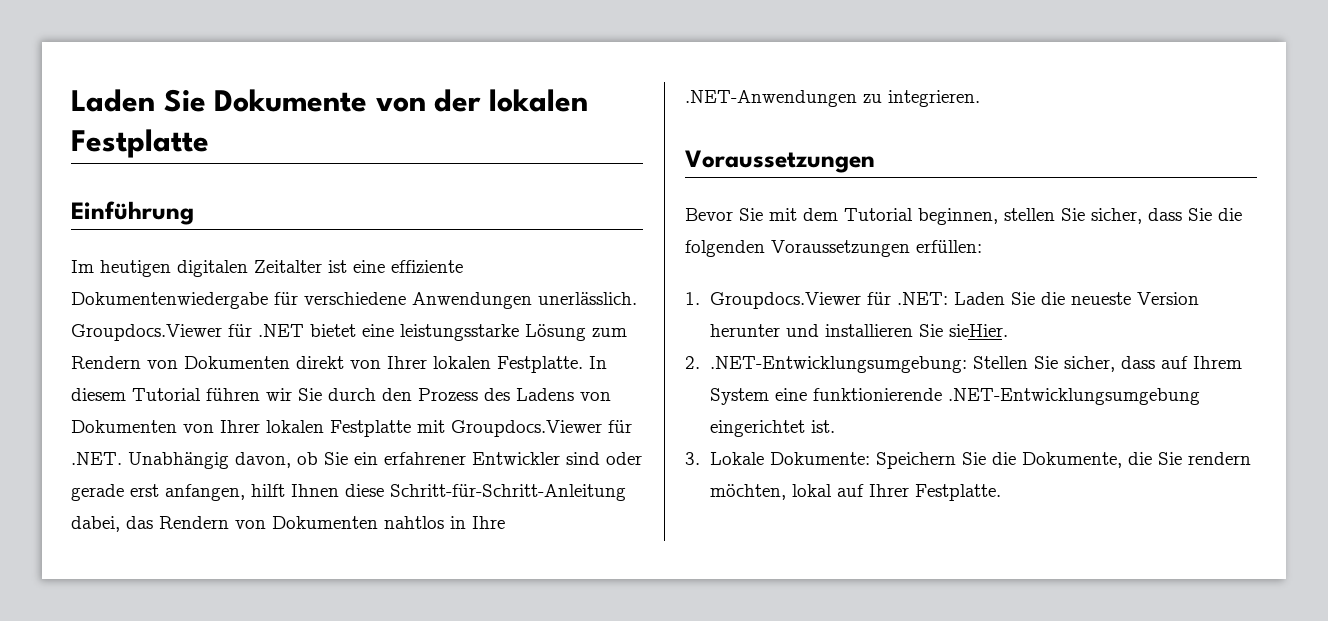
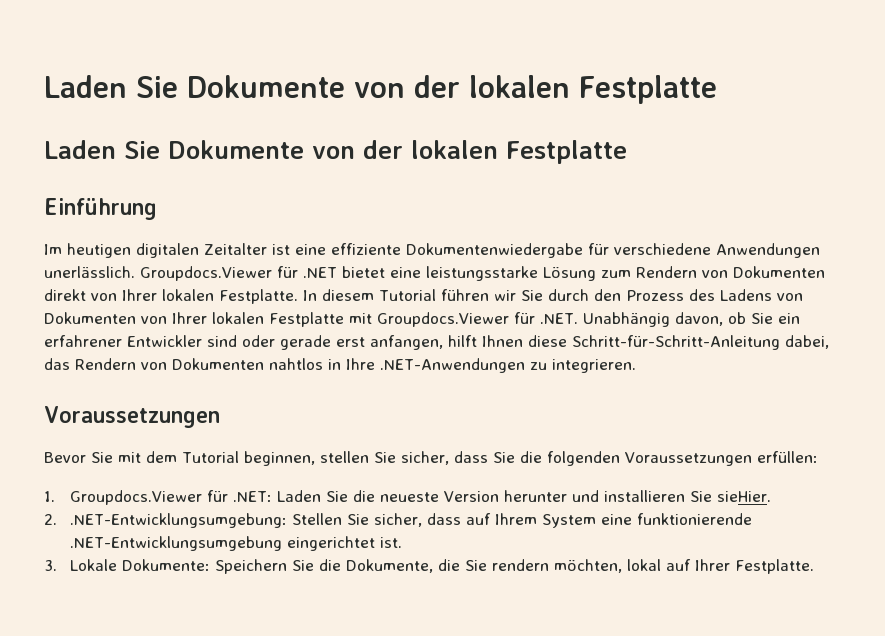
[71,89,588,112] [71,129,209,158] Laden Sie Dokumente von der lokalen Festplatte -> [44,75,717,104] [44,140,627,164] Laden Sie Dokumente von der lokalen Festplatte // Laden Sie Dokumente von der lokalen Festplatte

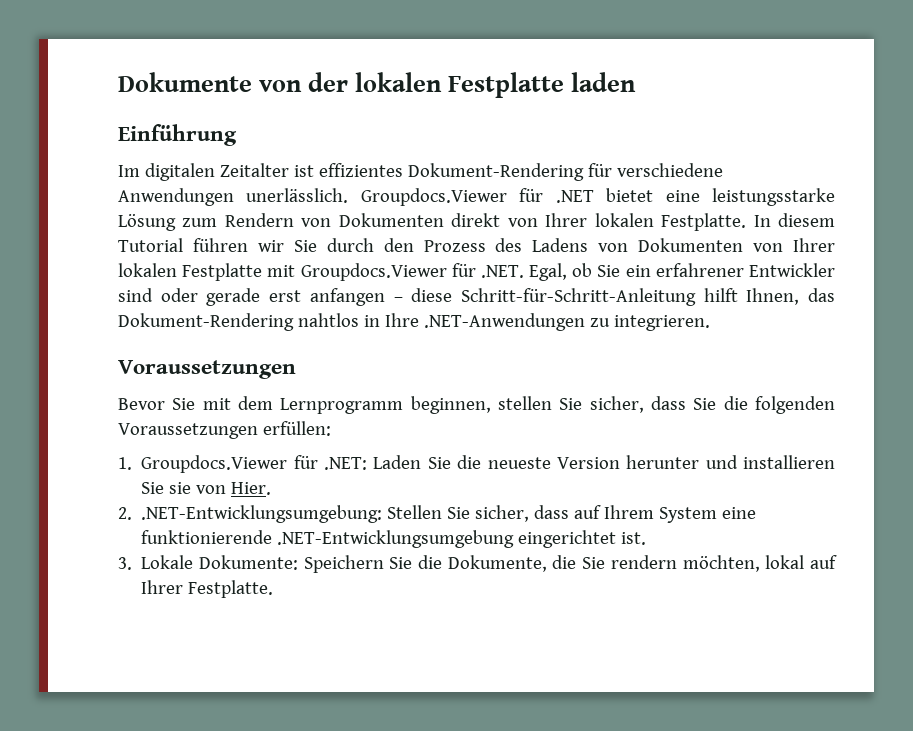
[44,75,717,104] [44,140,627,164] Laden Sie Dokumente von der lokalen Festplatte // Laden Sie Dokumente von der lokalen Festplatte -> [118,72,637,98] Dokumente von der lokalen Festplatte laden
[67,243,131,258] heutigen -> (140, 171) none
[295,243,583,258] eine effiziente Dokumentenwiedergabe -> [318,163,584,181] effizientes Dokument-Rendering
[582,312,723,327] Unabhängig davon, -> [529,263,568,281] Egal,
[370,335,829,350] [44,358,264,370] anfangen, hilft Ihnen diese Schritt-für-Schritt-Anleitung dabei, das Rendern von Dokumenten -> [309,288,835,306] [118,313,294,331] anfangen – diese Schritt-für-Schritt-Anleitung hilft Ihnen, das Dokument-Rendering
[182,451,239,463] Tutorial -> [280,398,404,414] Lernprogramm
[716,491,771,502] sieHier. -> [169,482,272,495] sie von Hier.

